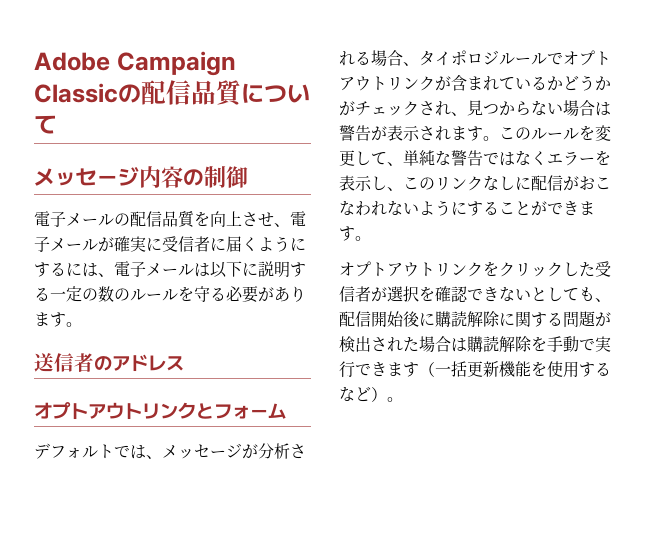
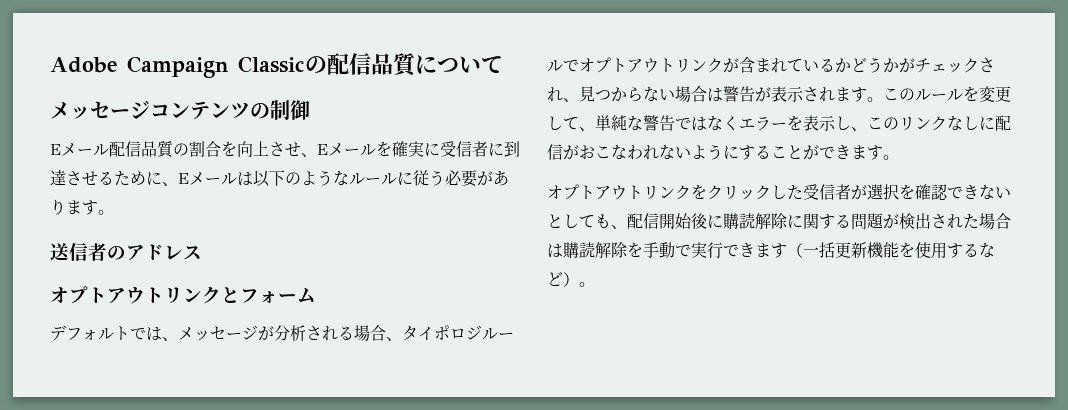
[139,166,183,188] 内容 -> [150,101,250,120] コンテンツ
[34,211,195,228] 電子メールの配信品質 -> [50,141,221,158] Eメール配信品質の割合
[290,211,306,226] [34,236,114,252] 電子メールが -> [317,141,392,157] Eメールを
[226,236,306,252] [34,261,306,278] [34,286,226,302] 届くようにするには、電子メールは以下に説明する一定の数のルールを守る -> [504,141,520,157] [50,169,445,187] 到達させるために、Eメールは以下のようなルールに従う

